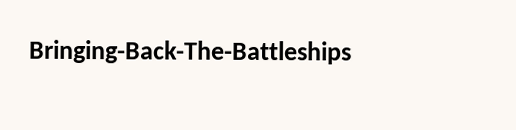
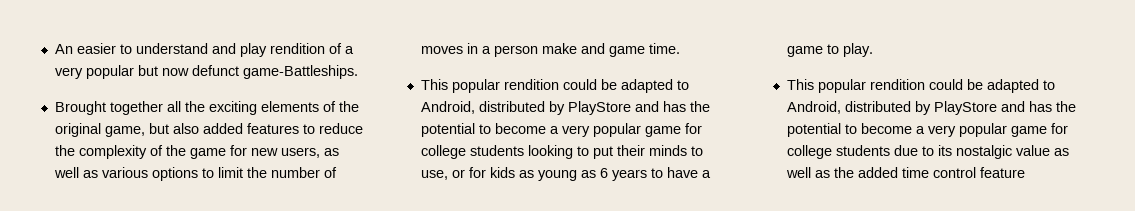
[29,39,352,65] Bringing-Back-The-Battleships -> [54,43,354,57] [54,65,358,79] [54,101,359,115] [54,123,363,137] [54,145,339,159] [53,167,337,181] [420,43,680,57] [420,79,689,93] [420,101,710,115] [420,123,702,137] [420,145,703,159] [420,167,711,181] [786,43,873,57] [786,79,1055,93] [786,101,1076,115] [786,123,1068,137] [786,145,1069,159] [785,167,1025,178] An easier to understand and play rendition of a very popular but now defunct game-Battleships. // Brought together all the exciting elements of the original game, but also added features to reduce the complexity of the game for new users, as well as various options to limit the number of moves in a person make and game time. // This popular rendition could be adapted to Android, distributed by PlayStore and has the potential to become a very popular game for college students looking to put their minds to use, or for kids as young as 6 years to have a game to play. // This popular rendition could be adapted to Android, distributed by PlayStore and has the potential to become a very popular game for college students due to its nostalgic value as well as the added time control feature

